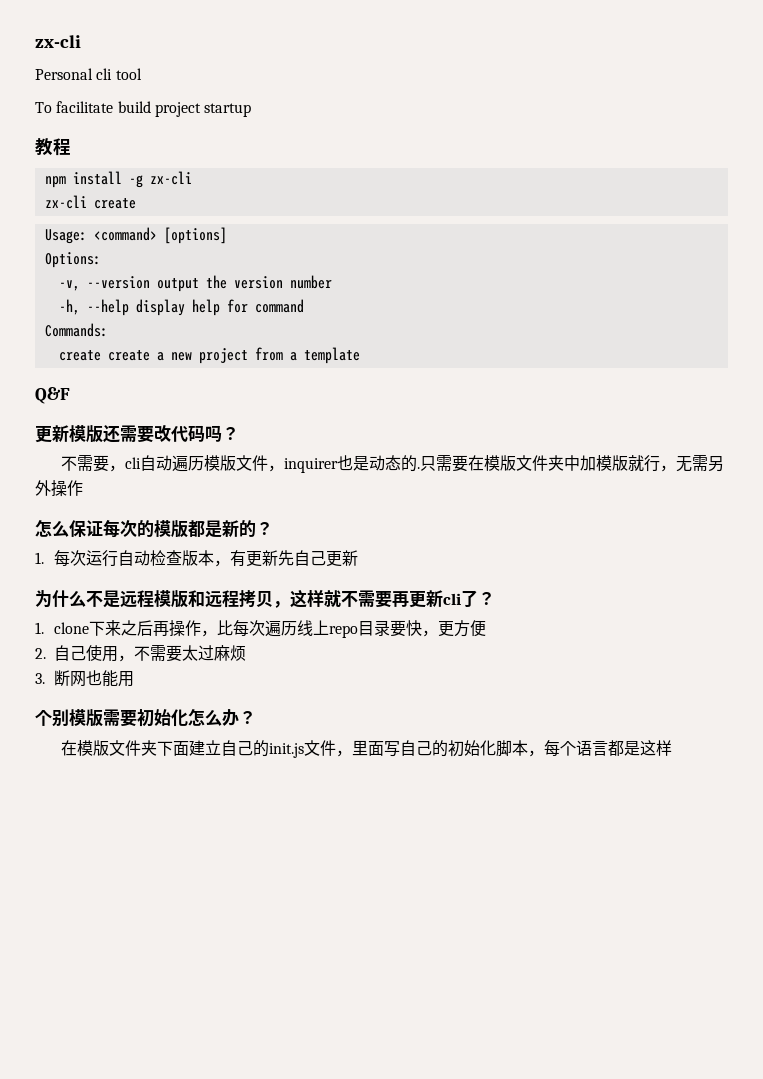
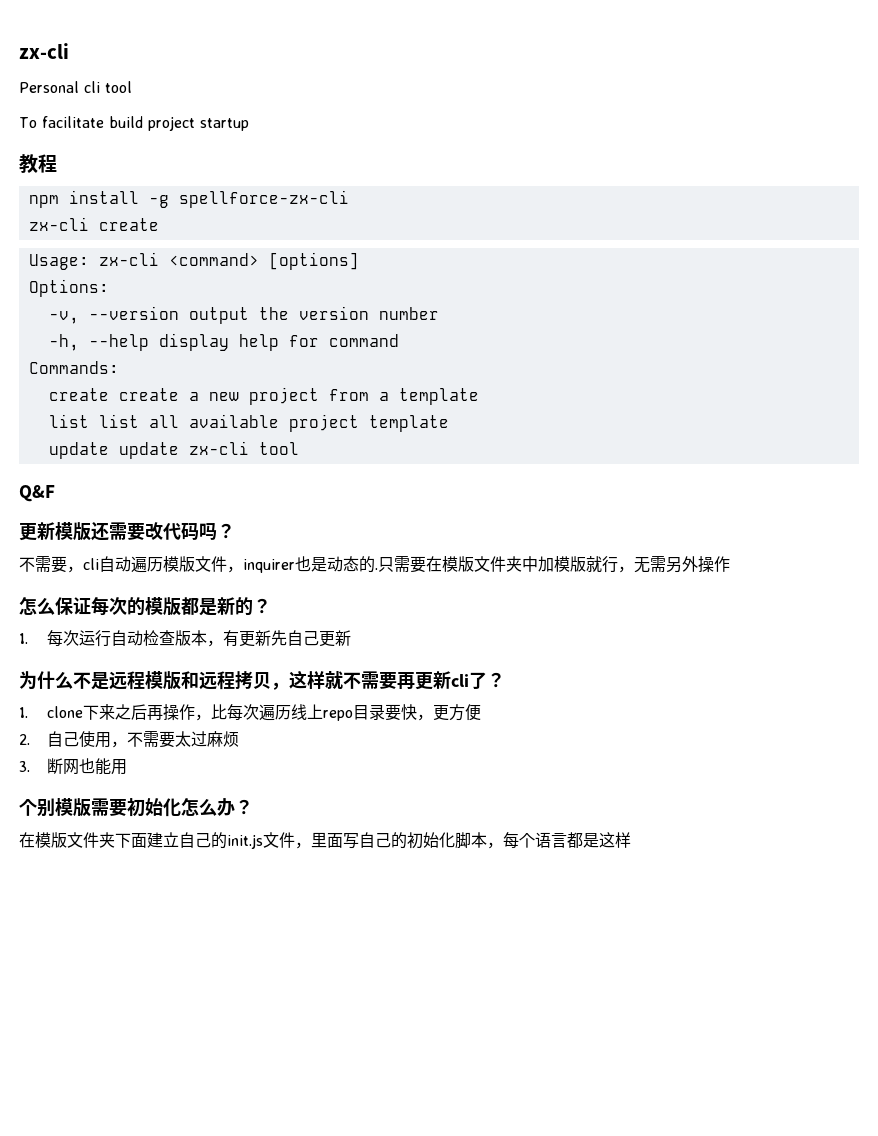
[149,171,192,185] zx-cli -> [178,190,349,208] spellforce-zx-cli
(87, 236) none -> [98,252,159,266] zx-cli
(360, 355) none -> [48,414,449,432] [48,441,299,459] // list list all available project template // update update zx-cli tool

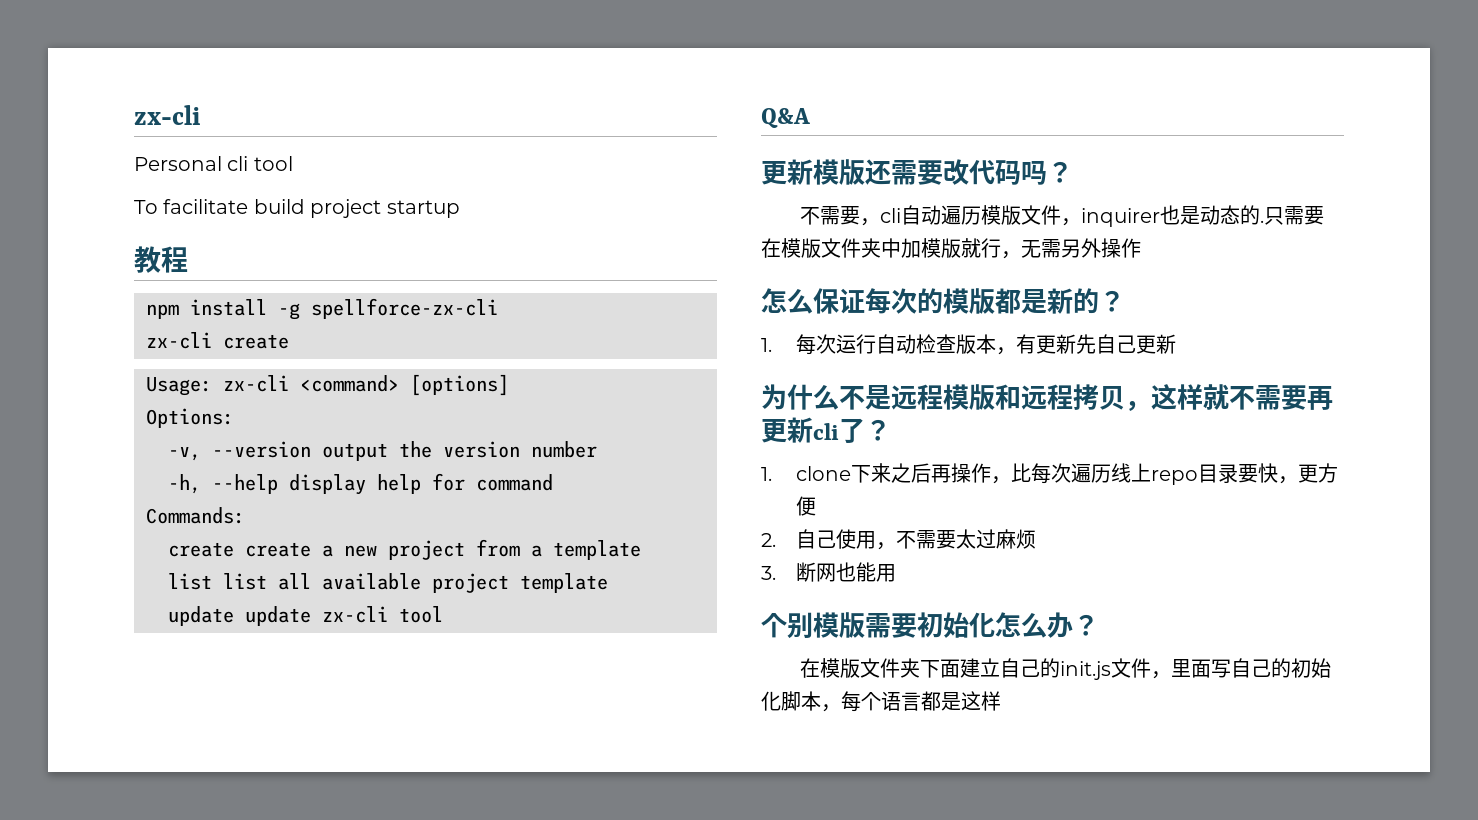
[19,485,55,502] Q&F -> [761,108,810,128] Q&A

